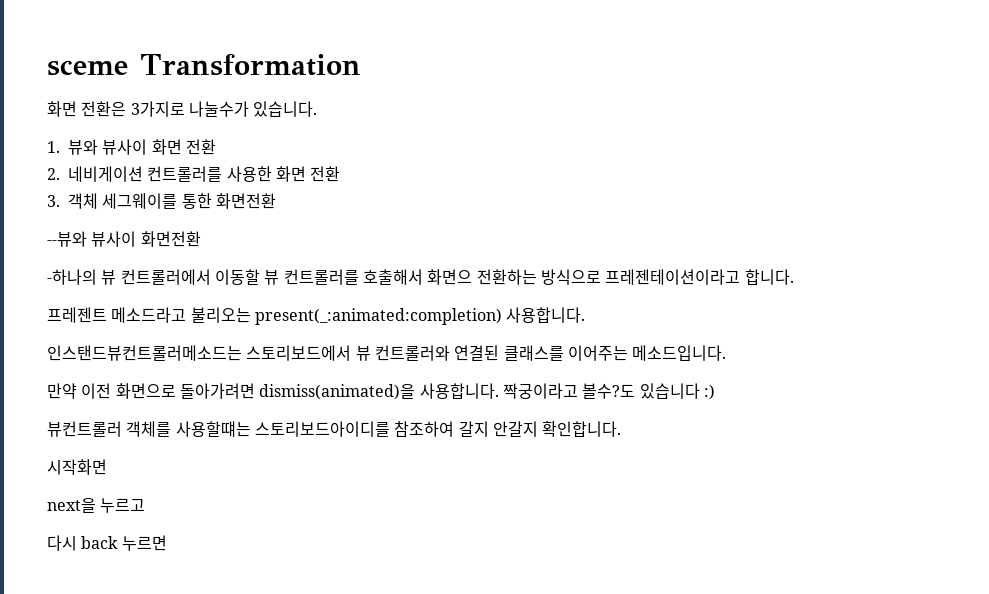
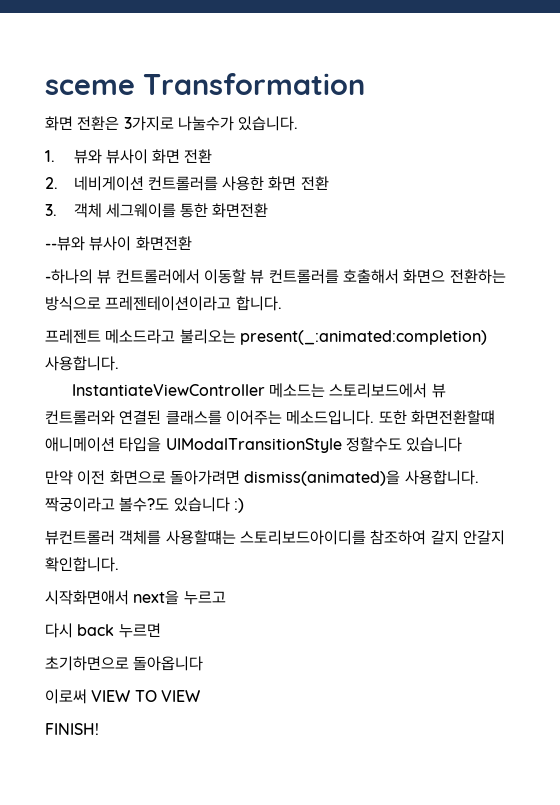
[47,345,242,361] 인스탠드뷰컨트롤러메소드는 -> [71,383,325,398] InstantiateViewController 메소드는
(727, 353) none -> [378,410,495,425] [45,437,463,453] 또한 화면전환할떄 애니메이션 타입을 UIModalTransitionStyle 정할수도 있습니다
[47,459,107,475] 시작화면 // -> [45,590,129,605] 시작화면애서
(167, 543) none -> [45,656,204,671] [45,689,200,704] [45,723,99,735] // 초기하면으로 돌아옵니다 // 이로써 VIEW TO VIEW // FINISH!

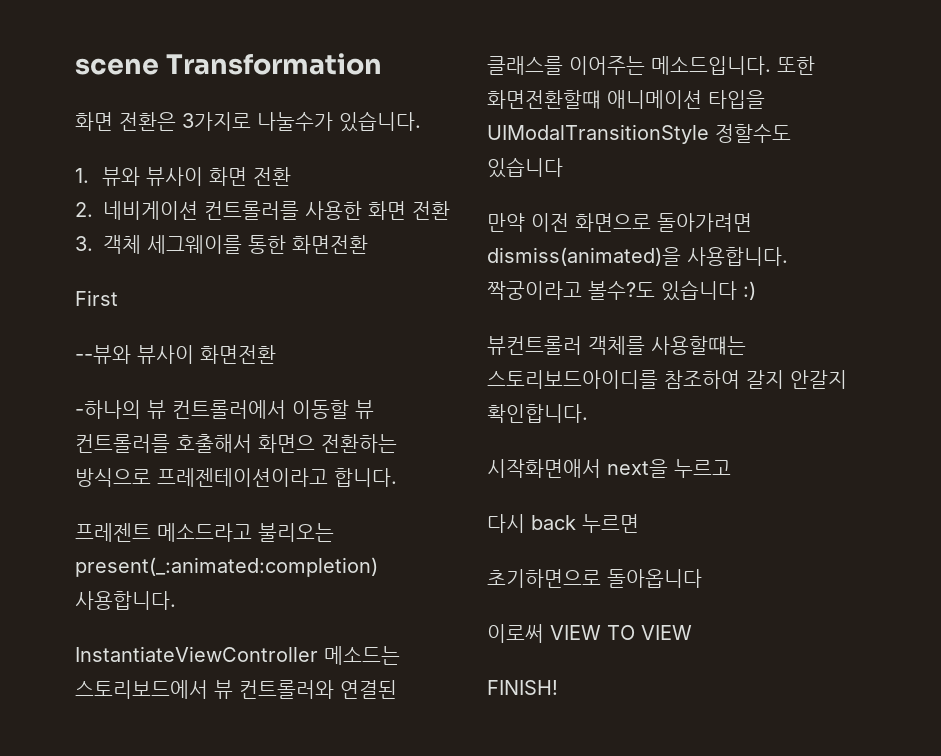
[45,79,135,95] sceme -> [75,58,159,75] scene
(269, 210) none -> [75,290,118,306] // First

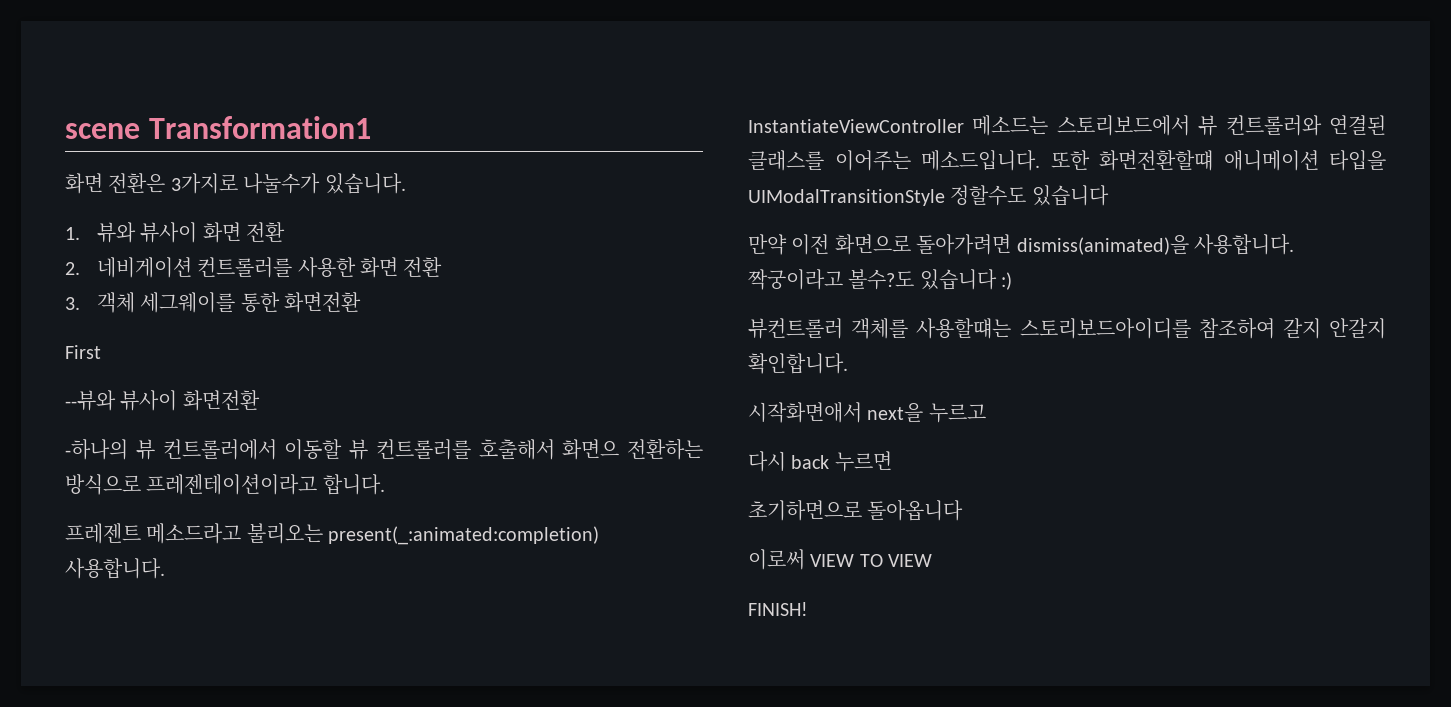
[166,53,383,75] Transformation -> [148,116,371,139] Transformation1

